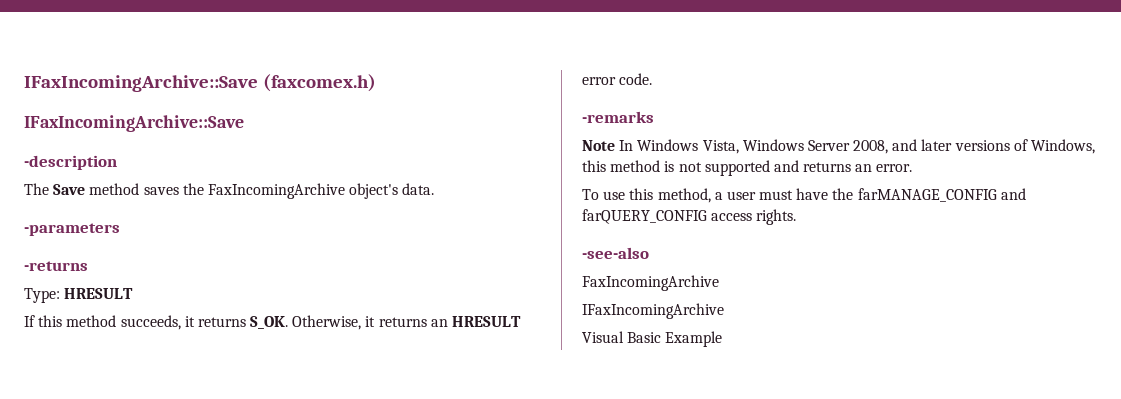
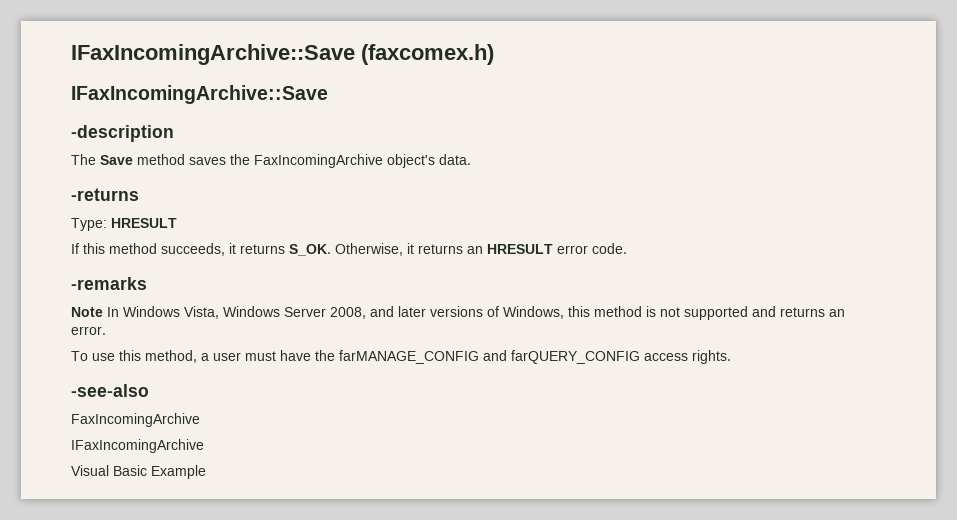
[24,223,120,236] // -parameters -> (471, 159) none

